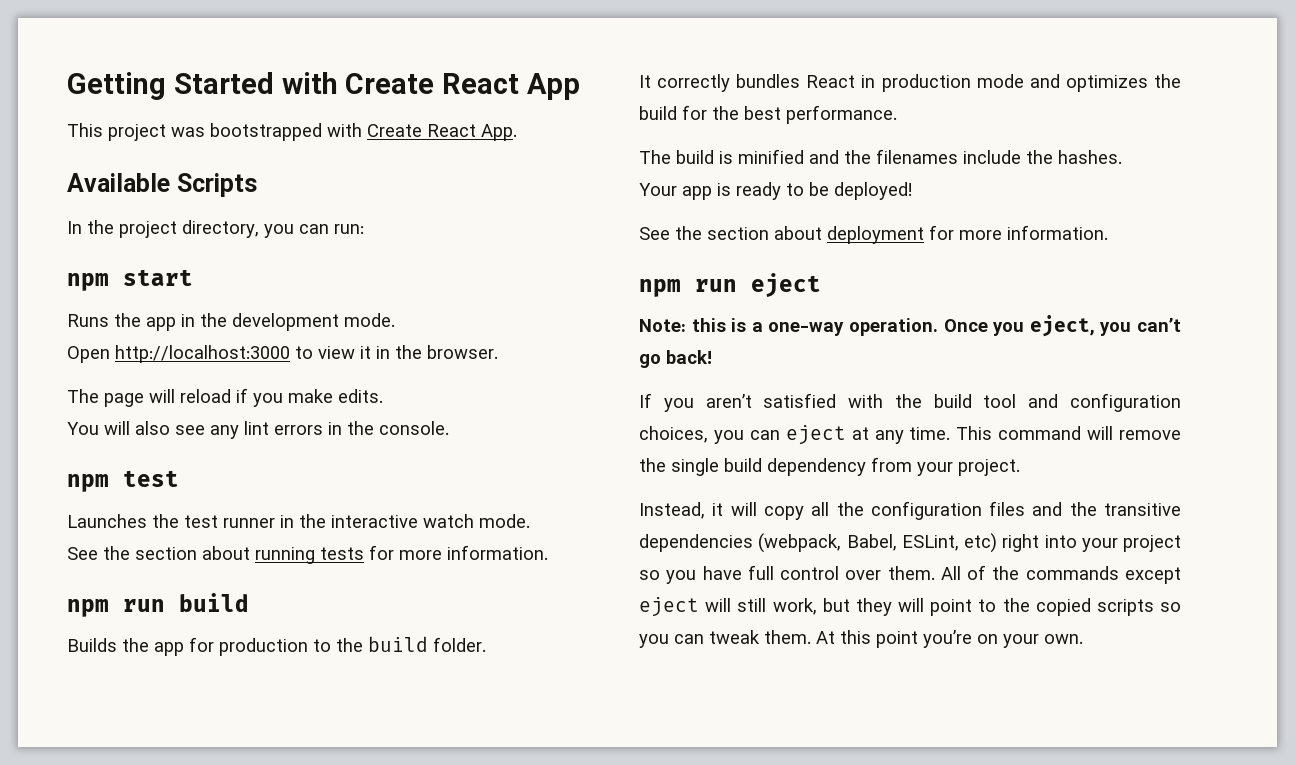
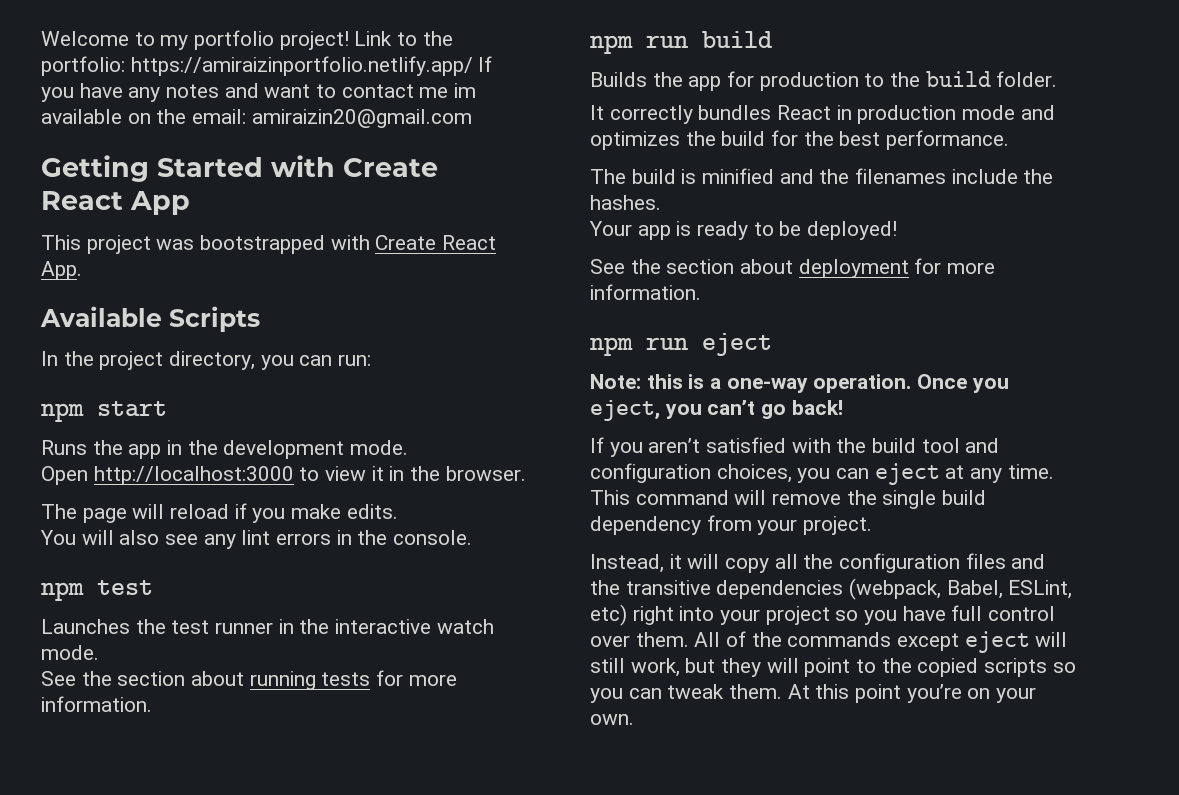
(67, 86) none -> [41,30,453,50] [41,56,493,76] [41,83,477,102] [41,109,472,128] Welcome to my portfolio project! Link to the portfolio: https://amiraizinportfolio.netlify.app/ If you have any notes and want to contact me im available on the email: amiraizin20@gmail.com //

